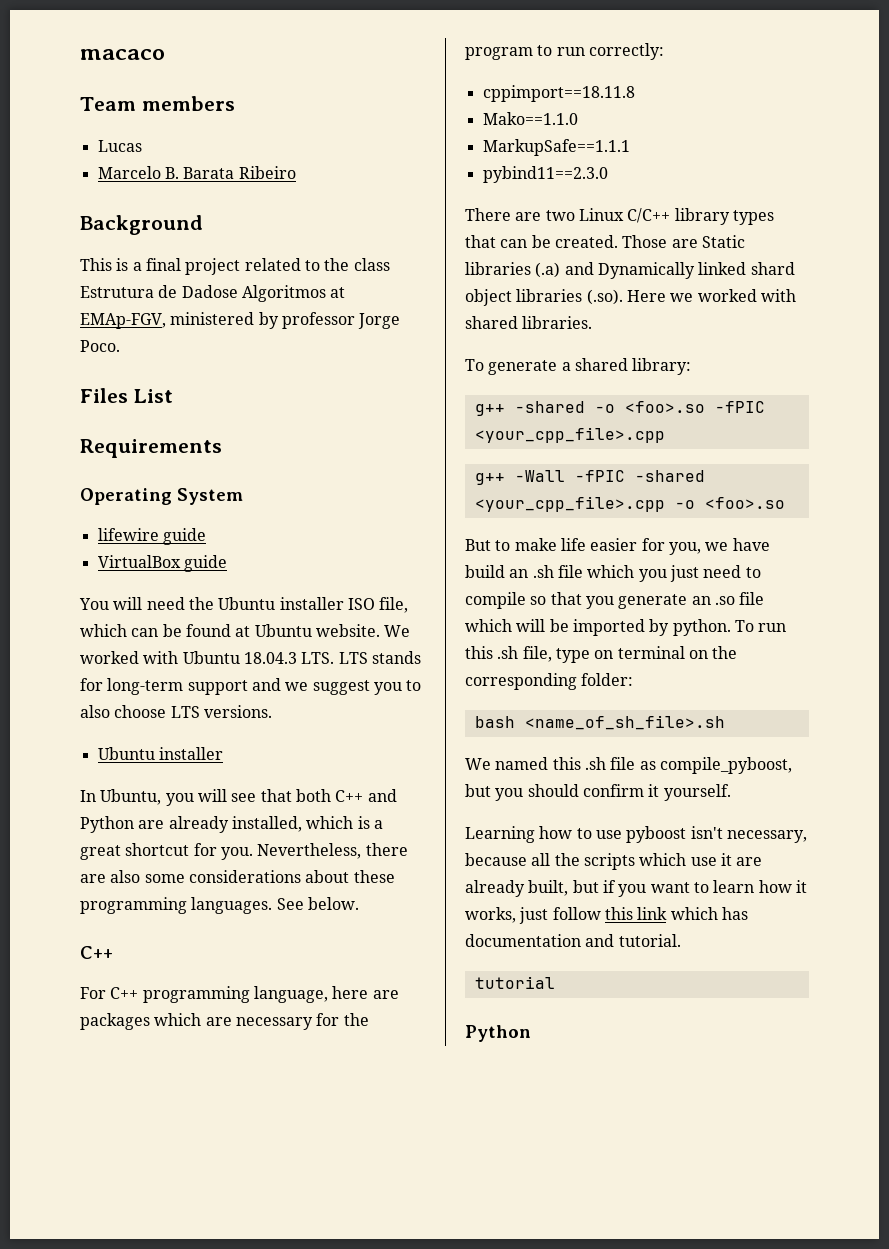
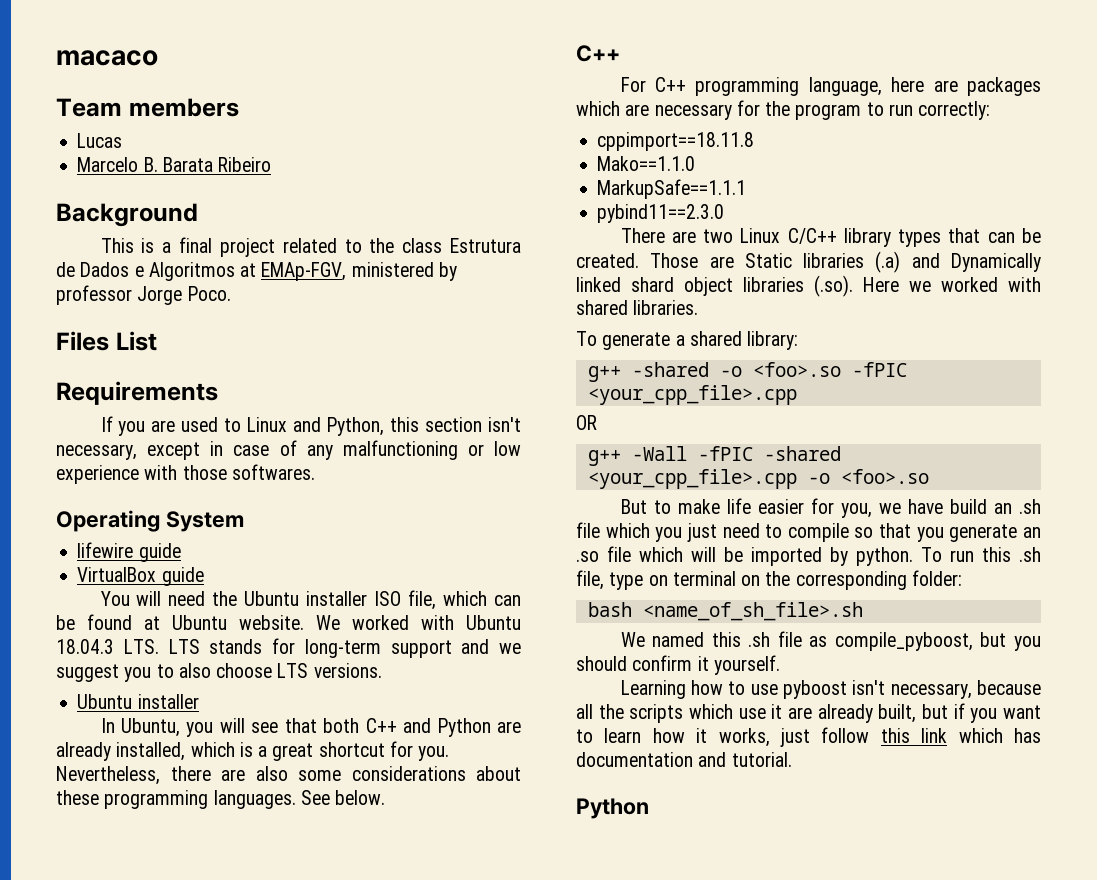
[181,285,238,298] Dadose -> [80,262,144,277] Dados e
(222, 448) none -> [100,416,521,436] [56,440,521,460] [56,464,315,484] // If you are used to Linux and Python, this section isn't necessary, except in case of any malfunctioning or low experience with those softwares.
(665, 435) none -> [576,415,597,430] // OR
[474,976,555,989] // tutorial -> (792, 759) none

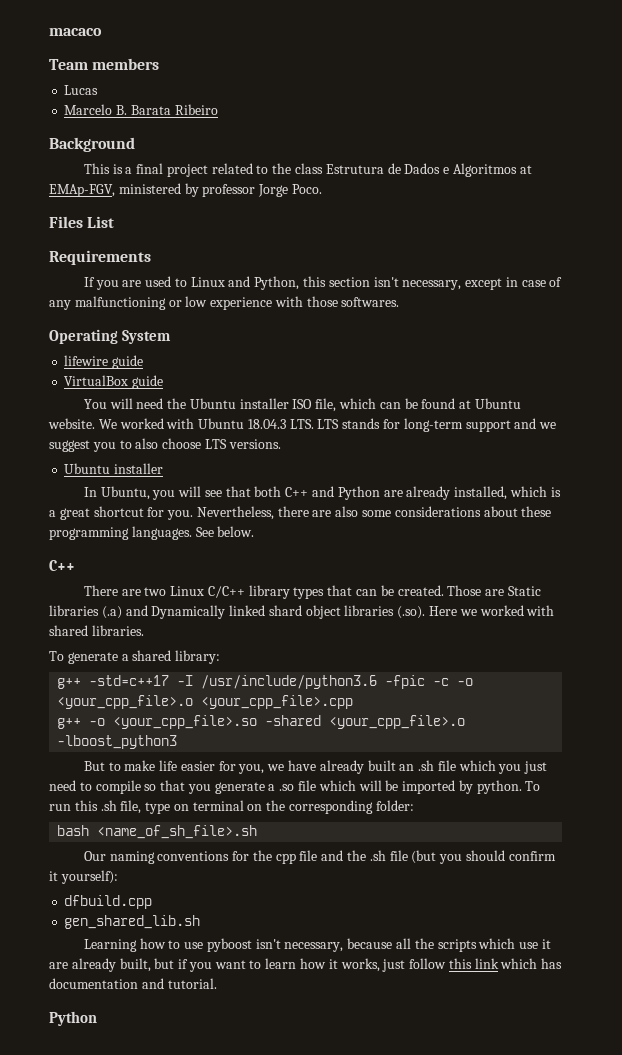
[620,77,1041,96] [576,100,991,120] [597,132,755,151] [597,156,696,171] [597,179,747,199] [597,204,725,223] // For C++ programming language, here are packages which are necessary for the program to run correctly: // cppimport==18.11.8 // Mako==1.1.0 // MarkupSafe==1.1.1 // pybind11==2.3.0 -> (75, 565) none
[631,362,907,377] [587,385,797,405] [576,415,597,430] [587,446,841,466] [587,469,929,489] -shared -o <foo>.so -fPIC <your_cpp_file>.cpp // OR // g++ -Wall -fPIC -shared <your_cpp_file>.cpp -o <foo>.so -> [89,675,474,689] [57,695,354,709] [57,715,466,729] [57,735,178,749] -std=c++17 -I /usr/include/python3.6 -fpic -c -o <your_cpp_file>.o <your_cpp_file>.cpp // g++ -o <your_cpp_file>.so -shared <your_cpp_file>.o -lboost_python3
[949,499,987,514] build -> [319,760,396,774] already built
[1022,527,1041,538] an -> [268,784,276,791] a
[620,631,1007,651] We named this .sh file as compile_pyboost, but -> [83,850,437,864] Our naming conventions for the cpp file and the .sh file (but
[713,655,780,675] yourself. -> [60,870,118,884] [64,895,153,909] [64,915,201,929] yourself): // dfbuild.cpp // gen_shared_lib.sh

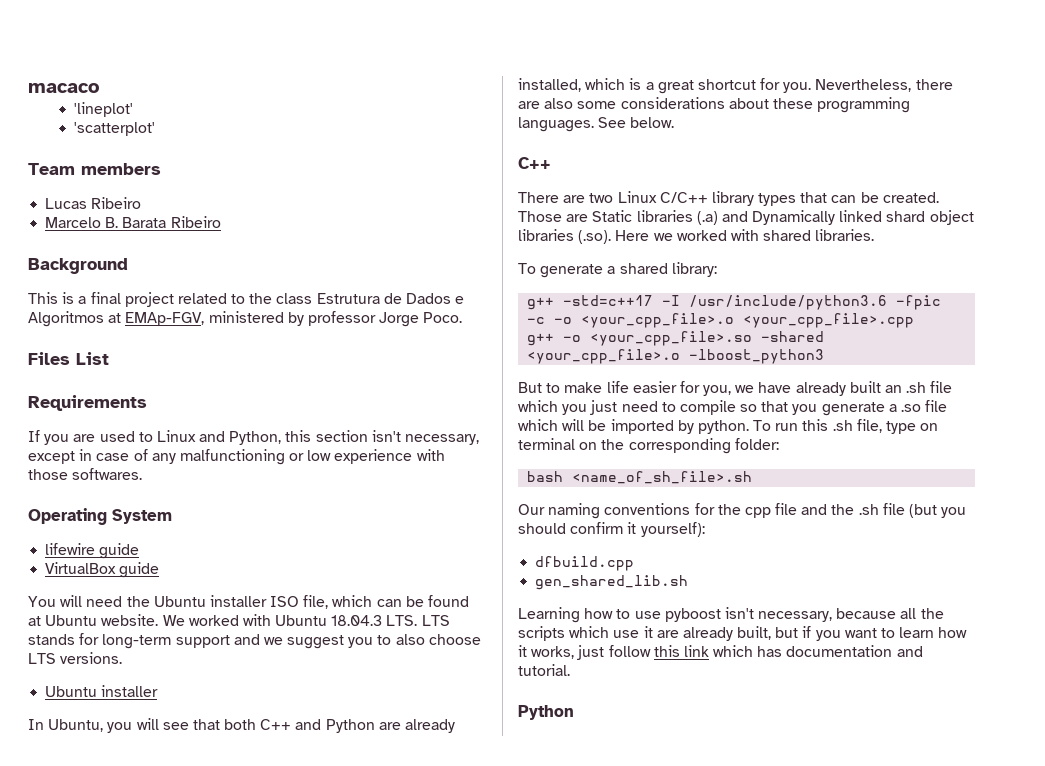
(102, 32) none -> [73,102,133,117] [73,122,155,136] // 'lineplot' // 'scatterplot'
(99, 90) none -> [91,197,142,209] Ribeiro

